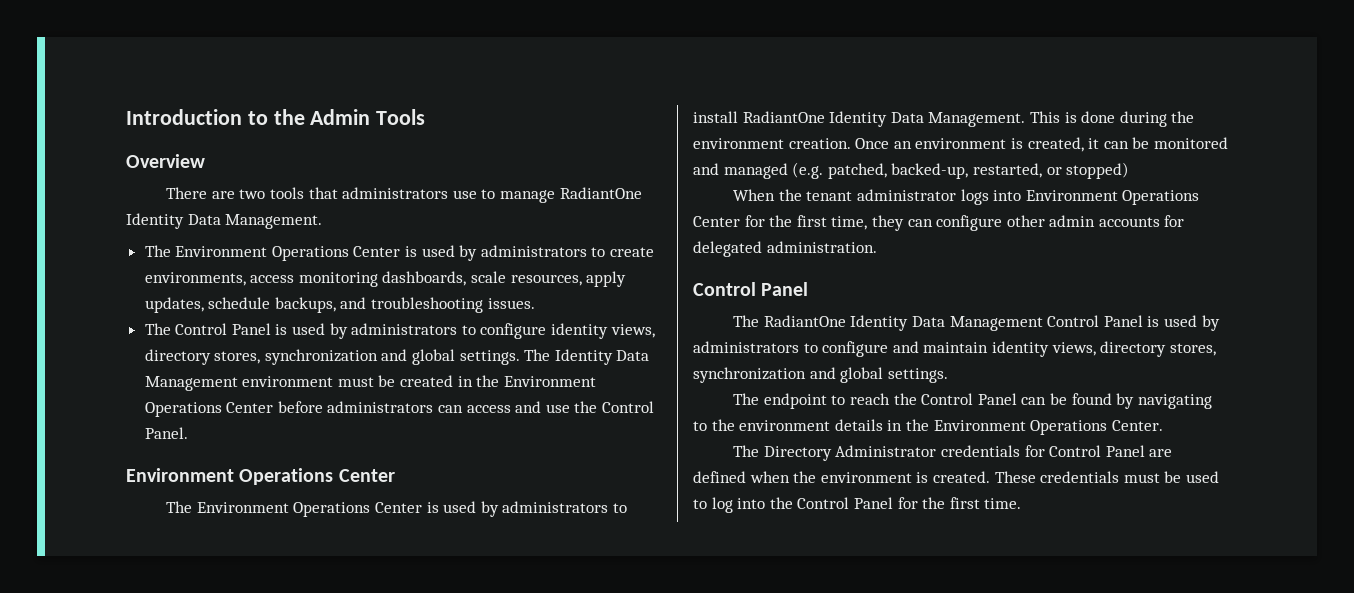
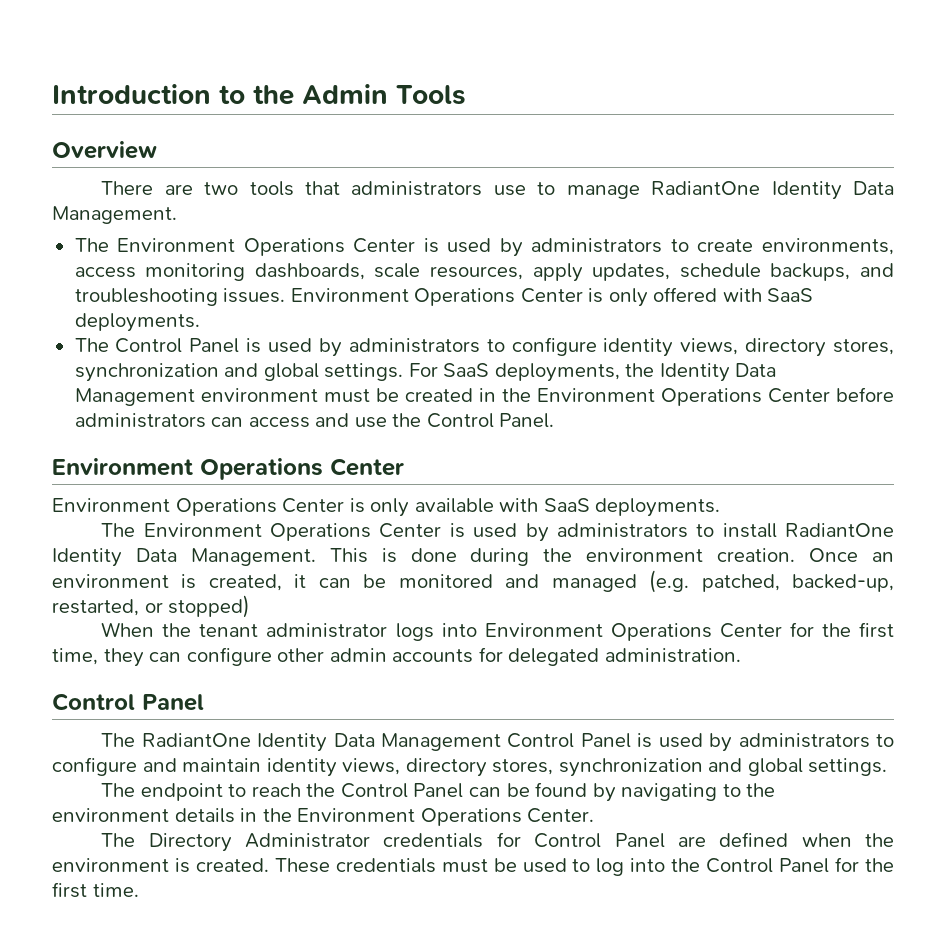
(535, 303) none -> [290,287,814,307] [74,313,200,332] Environment Operations Center is only offered with SaaS deployments.
[524,349,551,361] The -> [408,363,655,382] For SaaS deployments, the
(395, 475) none -> [52,498,721,517] // Environment Operations Center is only available with SaaS deployments.

